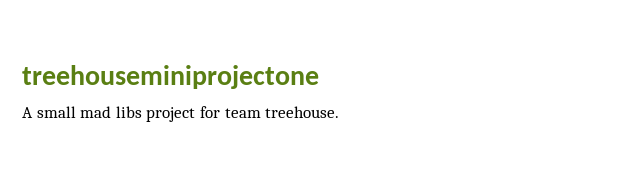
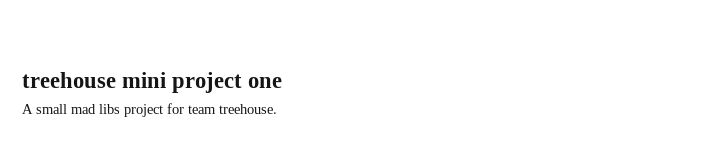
[22,65,319,89] treehouseminiprojectone -> [22,72,283,93] treehouse mini project one

